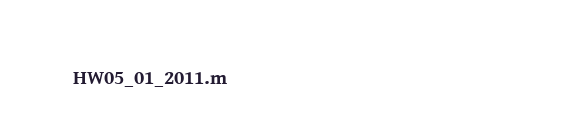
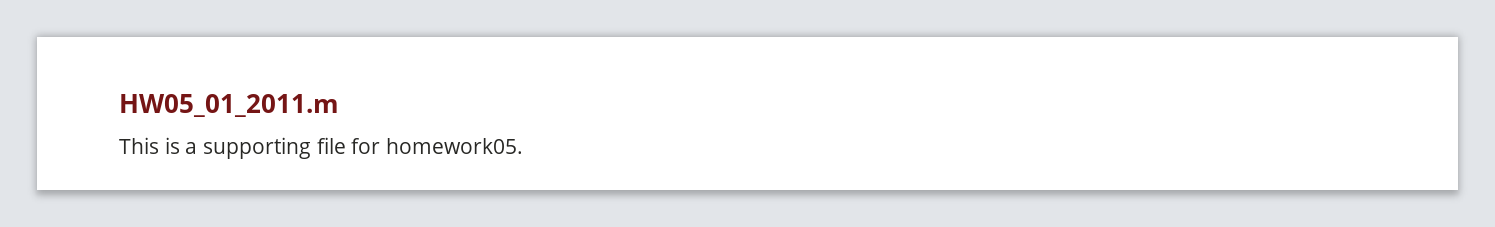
(227, 79) none -> [119,137,524,159] // This is a supporting file for homework05.

